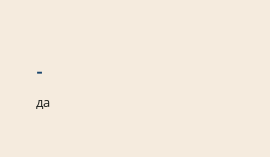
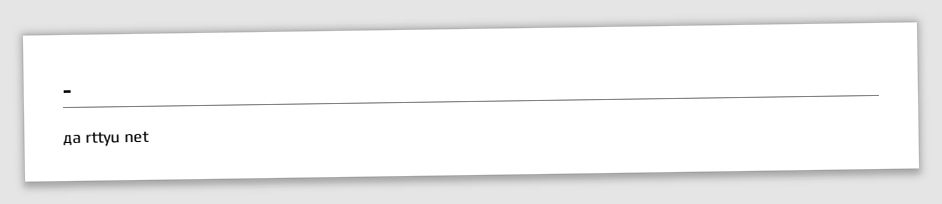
(50, 104) none -> [85,130,150,147] rttyu net

